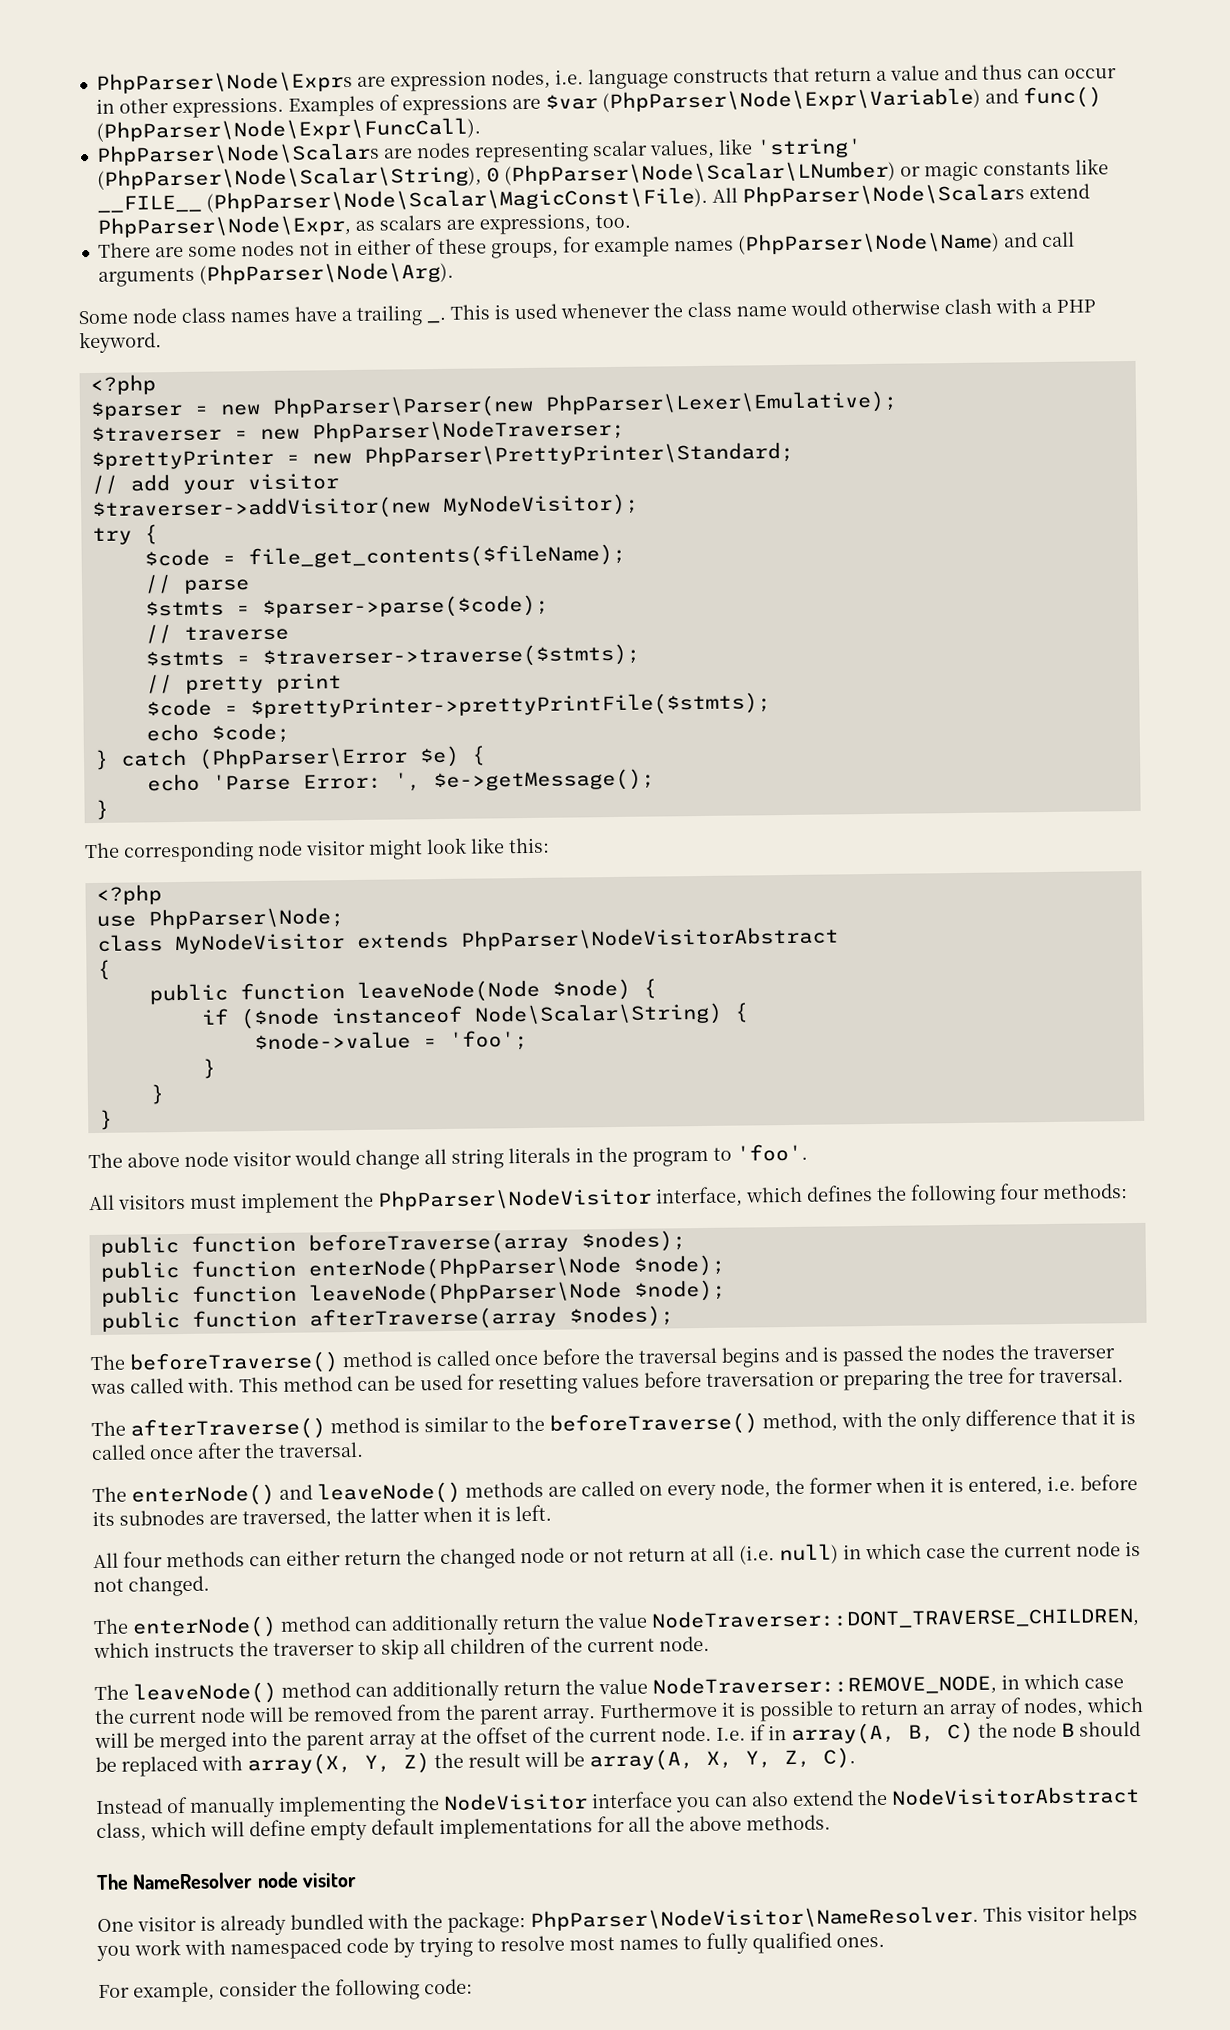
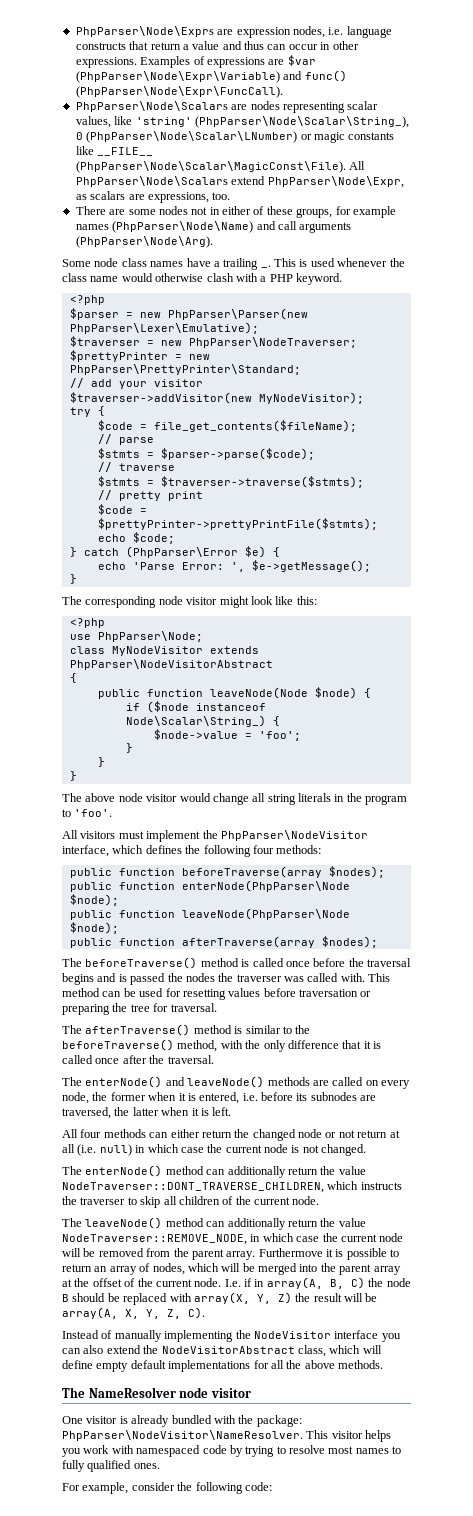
[96,165,482,190] (PhpParser\Node\Scalar\String), -> [194,116,409,128] (PhpParser\Node\Scalar\String_),
[473,1002,723,1027] Node\Scalar\String) -> [125,715,266,727] Node\Scalar\String_)

